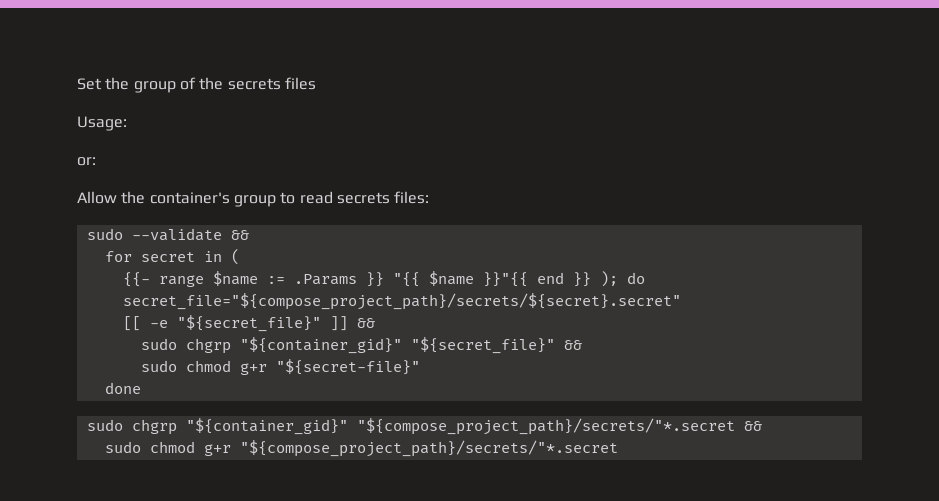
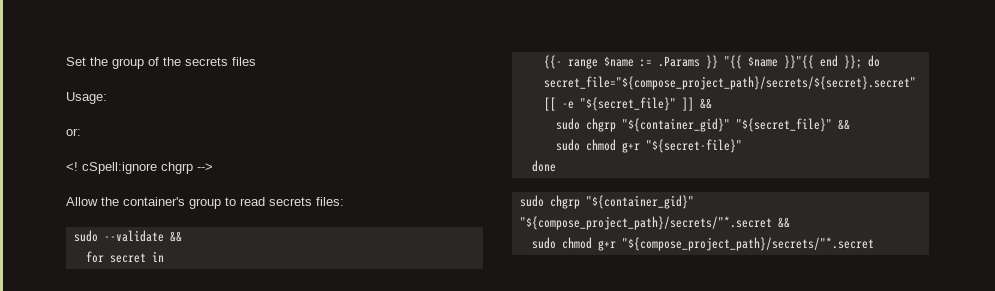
(96, 161) none -> [66,162,213,174] // <! cSpell:ignore chgrp -->
[230,249,240,265] ( -> (164, 256) none
[572,271,618,287] }} ); -> [843,55,862,69] }};

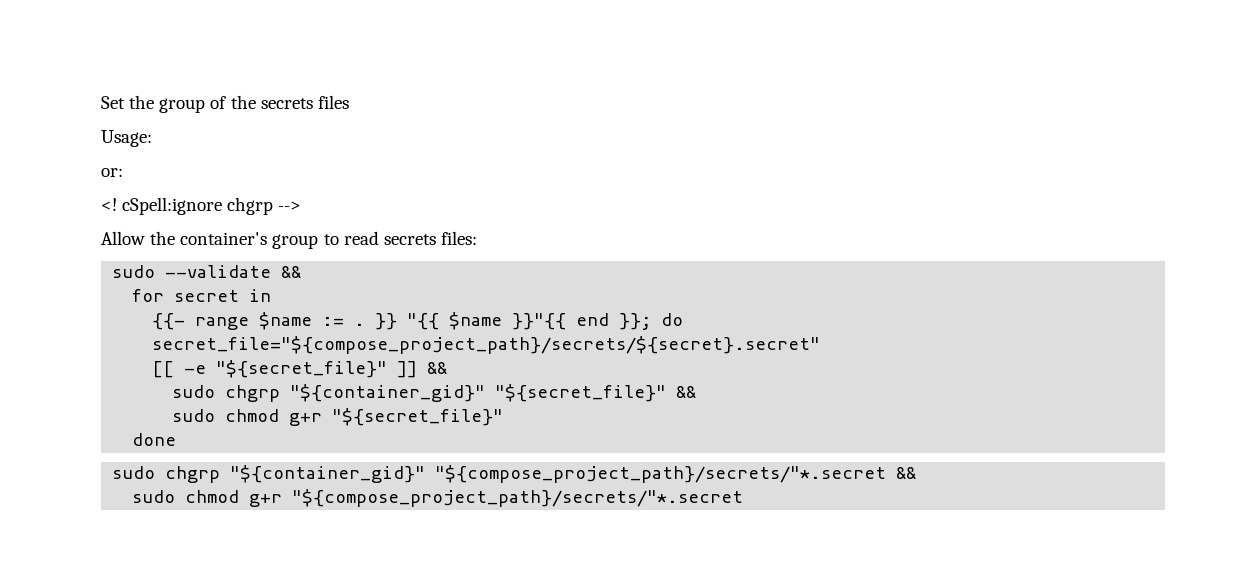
[657,56,700,67] .Params -> [354,323,366,326] .
[645,139,742,153] "${secret-file}" -> [332,408,504,426] "${secret_file}"

